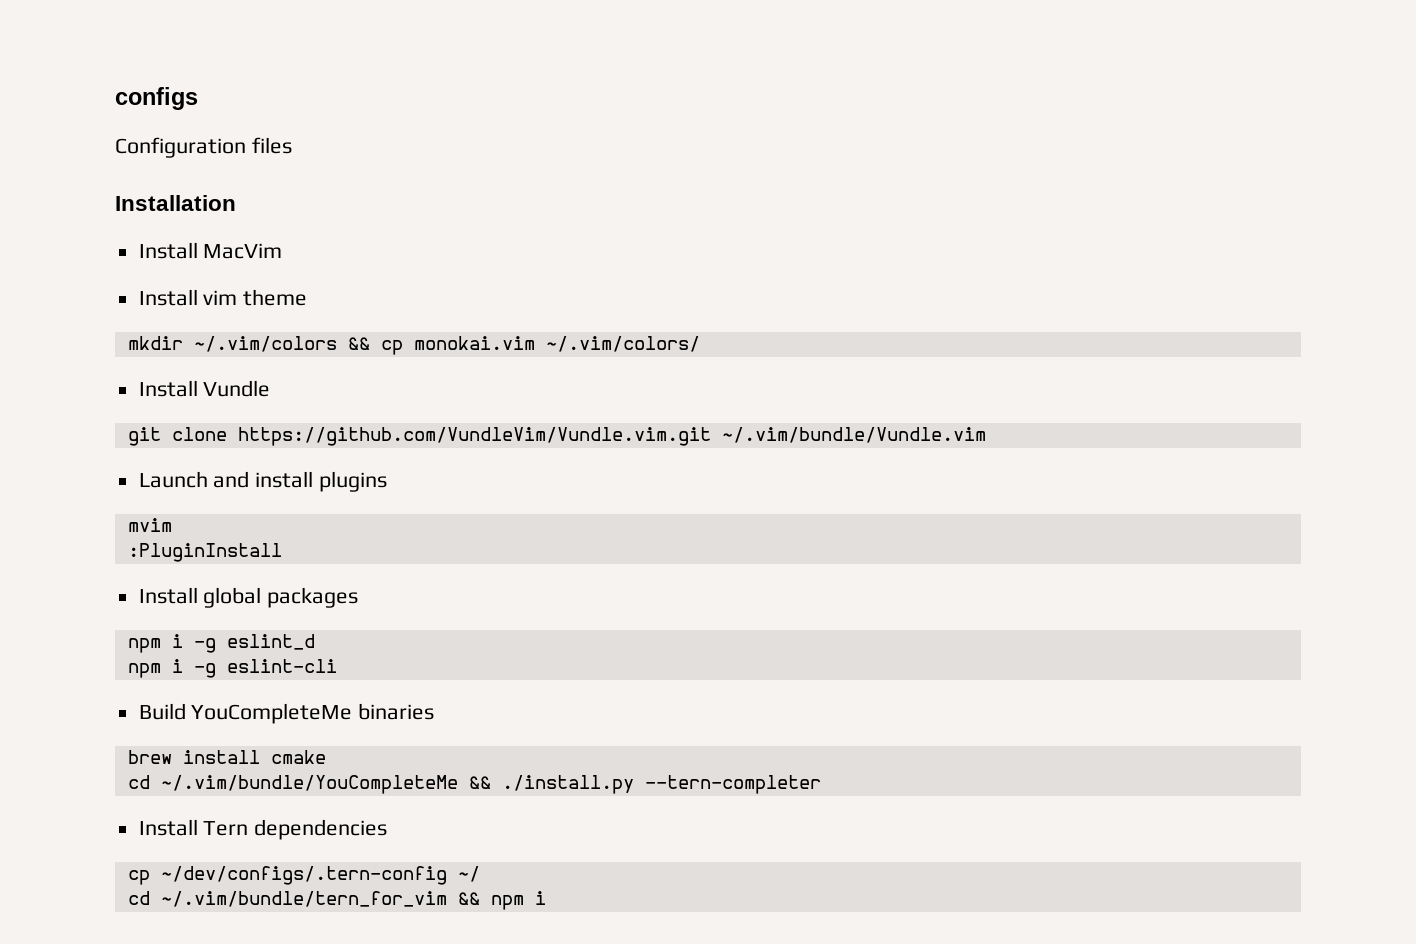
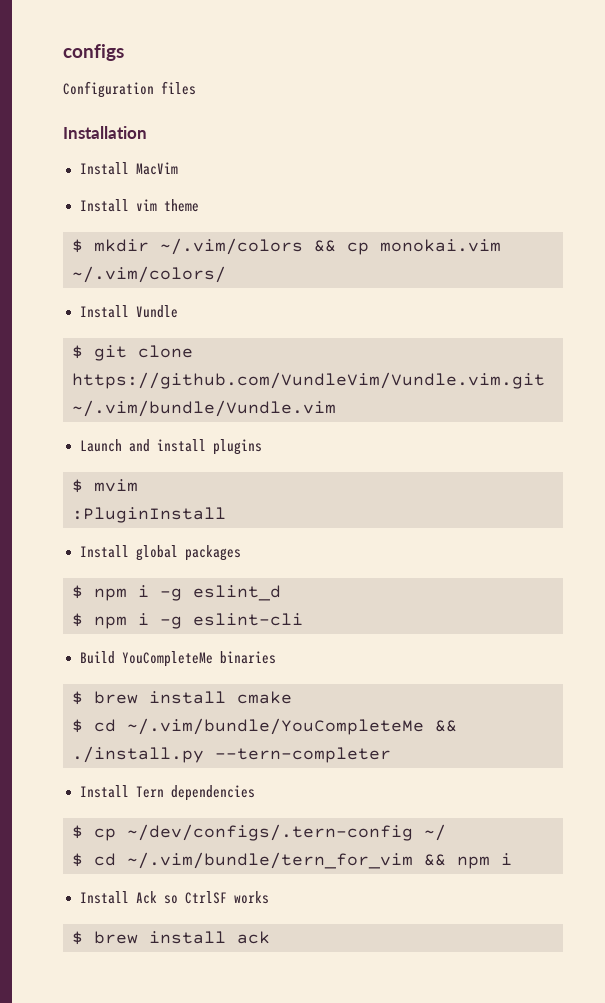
(308, 297) none -> [72,239,83,253] $
(271, 388) none -> [72,345,83,359] $
(388, 481) none -> [72,479,83,493] $
(359, 597) none -> [72,585,83,599] $
(315, 642) none -> [72,613,83,627] $
(435, 711) none -> [72,691,83,705] $
(326, 757) none -> [72,719,83,733] $
(388, 829) none -> [72,825,83,839] $
(480, 874) none -> [72,853,83,867] $
(546, 898) none -> [79,891,269,904] [72,931,270,945] // Install Ack so CtrlSF works // $ brew install ack

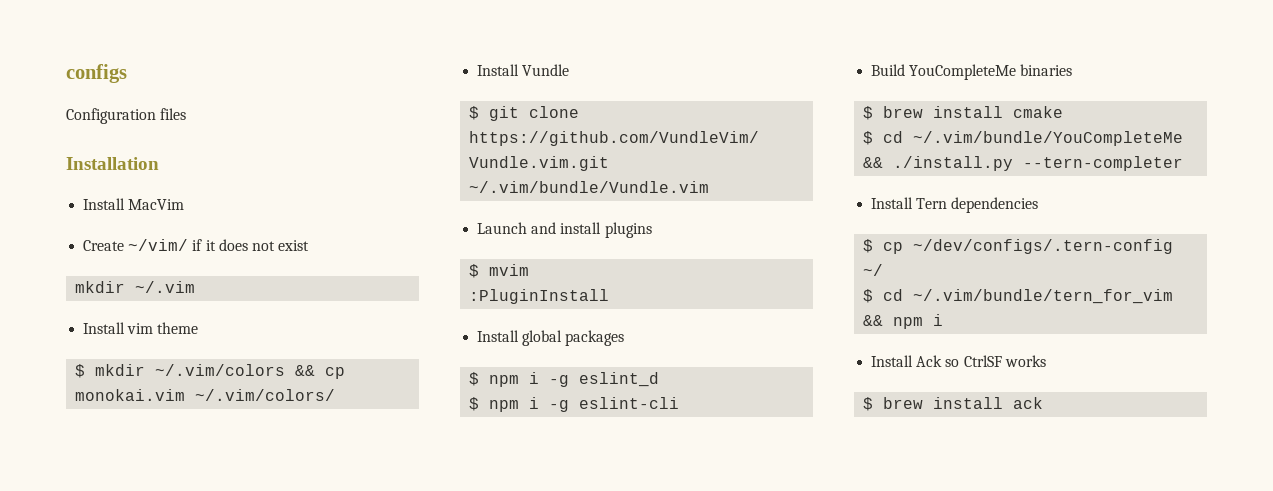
(178, 168) none -> [83,239,310,251] [75,281,196,293] // Create ~/vim/ if it does not exist // mkdir ~/.vim

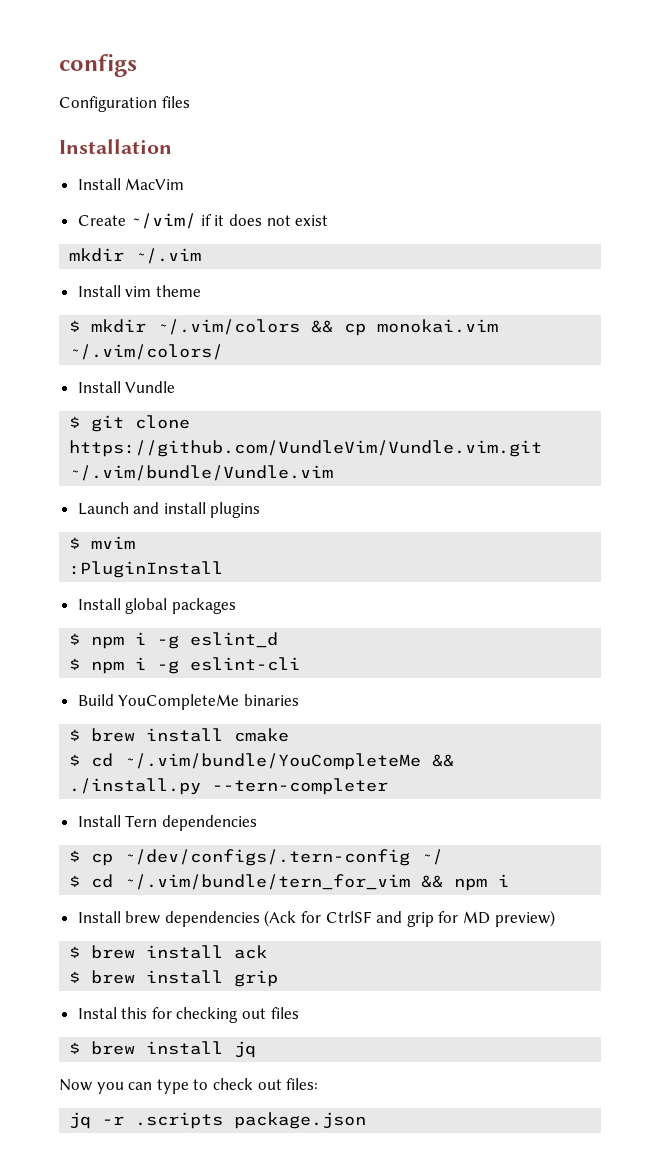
[916,355,1046,367] [863,397,1044,411] Ack so CtrlSF works // $ brew install ack -> [125,910,555,927] [69,945,268,959] [69,970,279,987] [77,1007,299,1023] [69,1041,257,1058] [59,1078,319,1094] [69,1112,367,1129] brew dependencies (Ack for CtrlSF and grip for MD preview) // $ brew install ack // $ brew install grip // Instal this for checking out files // $ brew install jq // Now you can type to check out files: // jq -r .scripts package.json

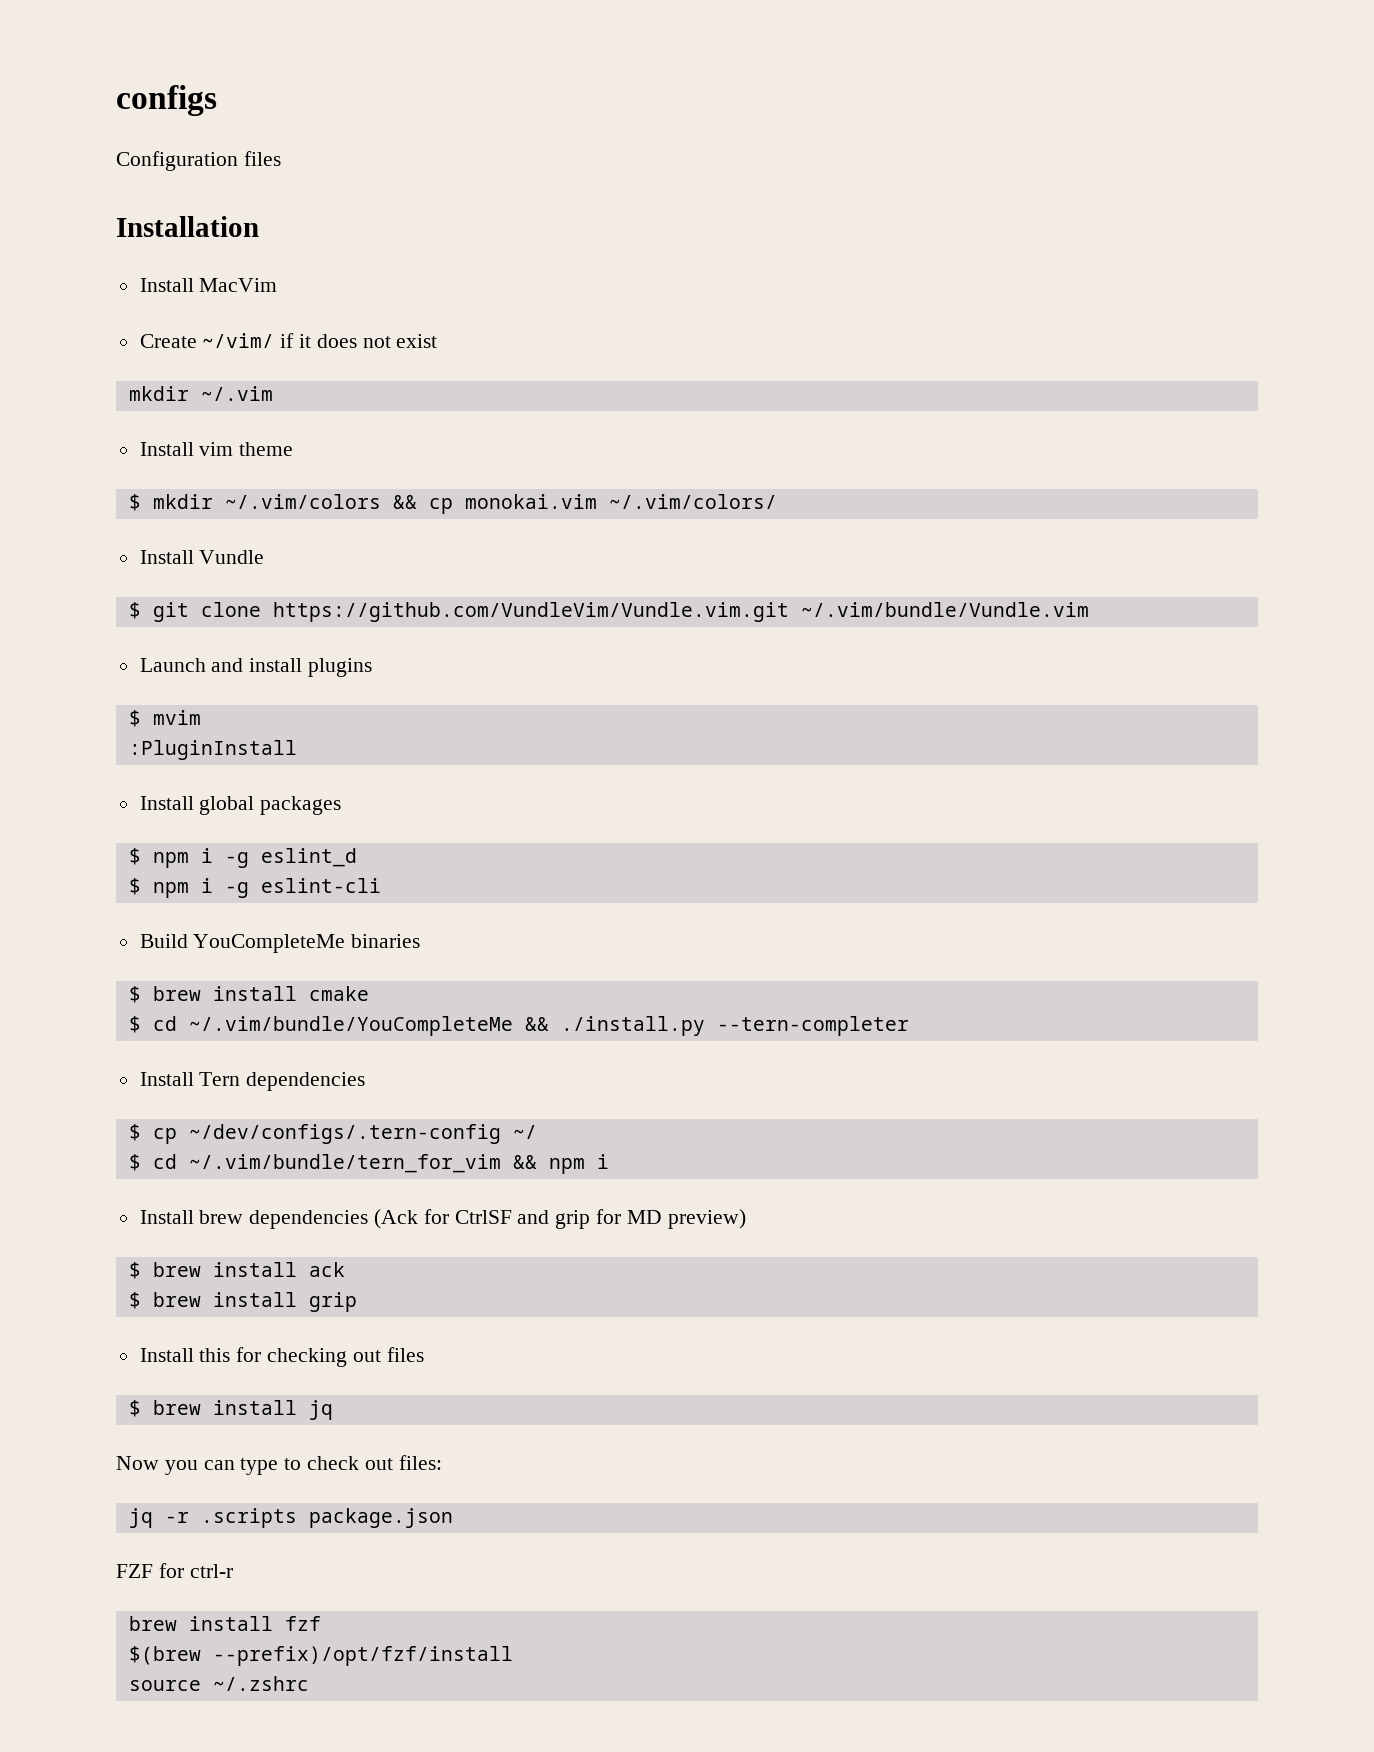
[77,1007,117,1019] Instal -> [139,1348,194,1362] Install
(367, 1120) none -> [116,1563,233,1578] [128,1616,321,1631] [128,1646,513,1666] [128,1676,309,1691] // FZF for ctrl-r // brew install fzf // $(brew --prefix)/opt/fzf/install // source ~/.zshrc

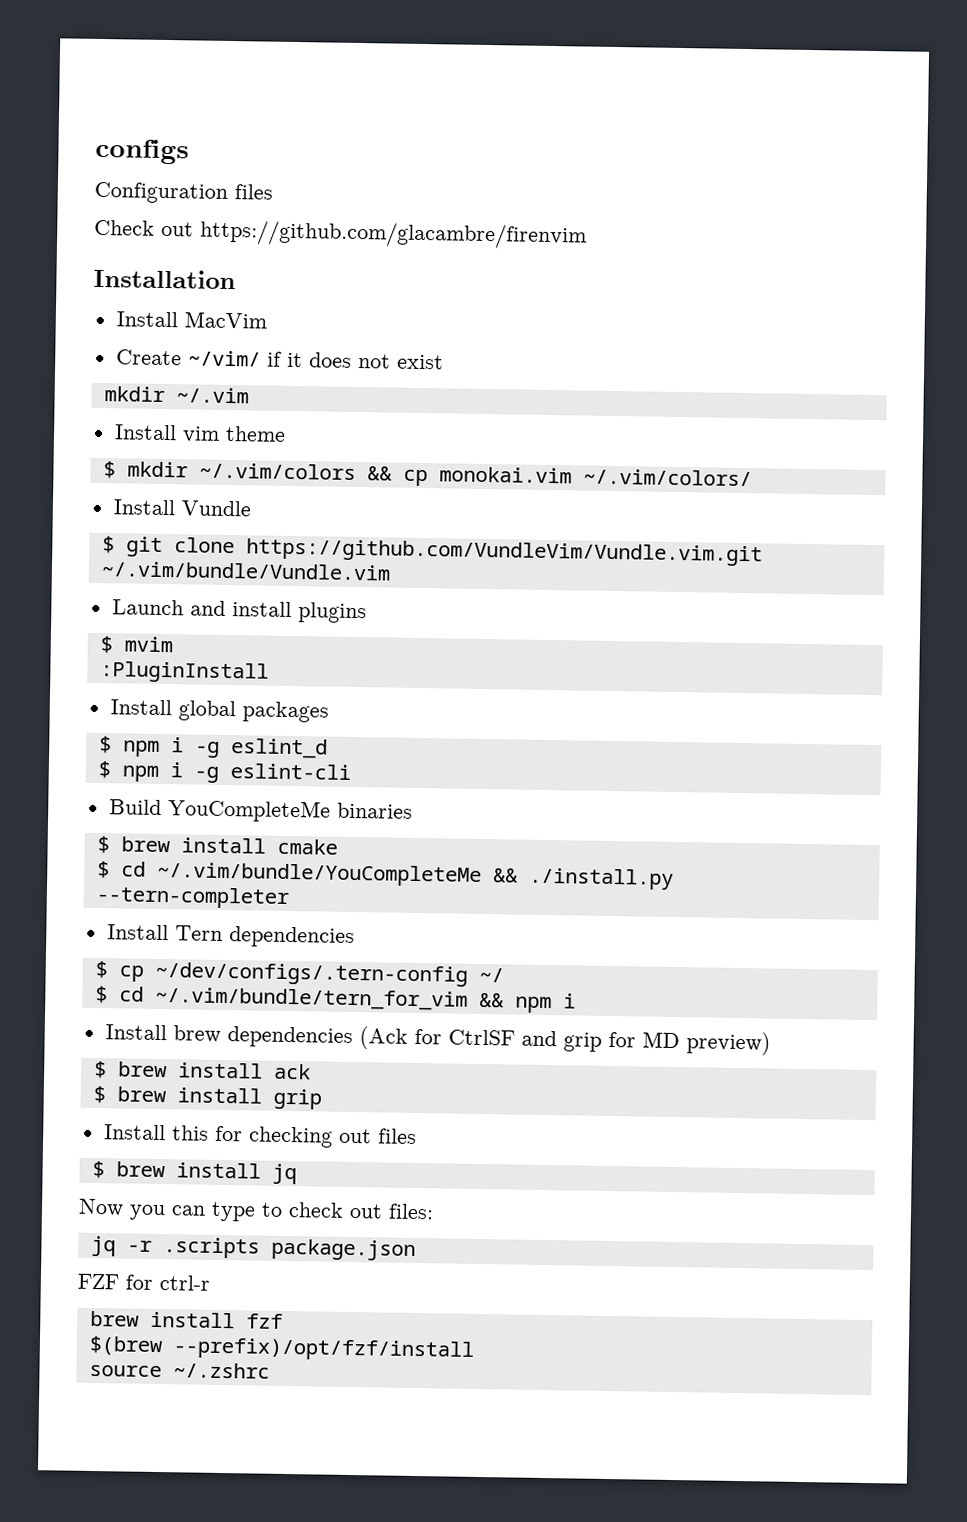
(281, 158) none -> [94,219,587,250] // Check out https://github.com/glacambre/firenvim

